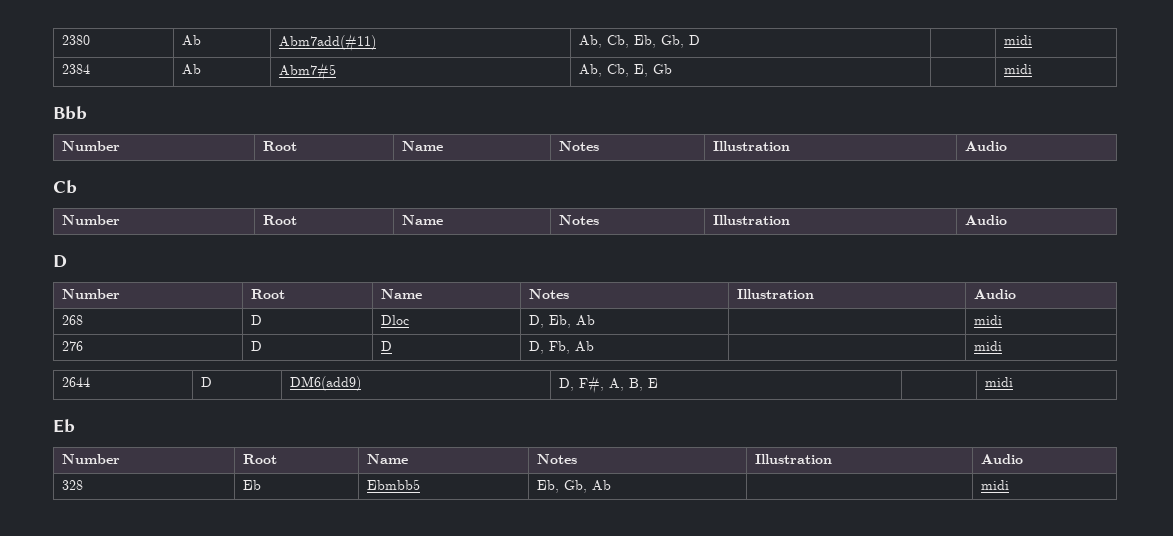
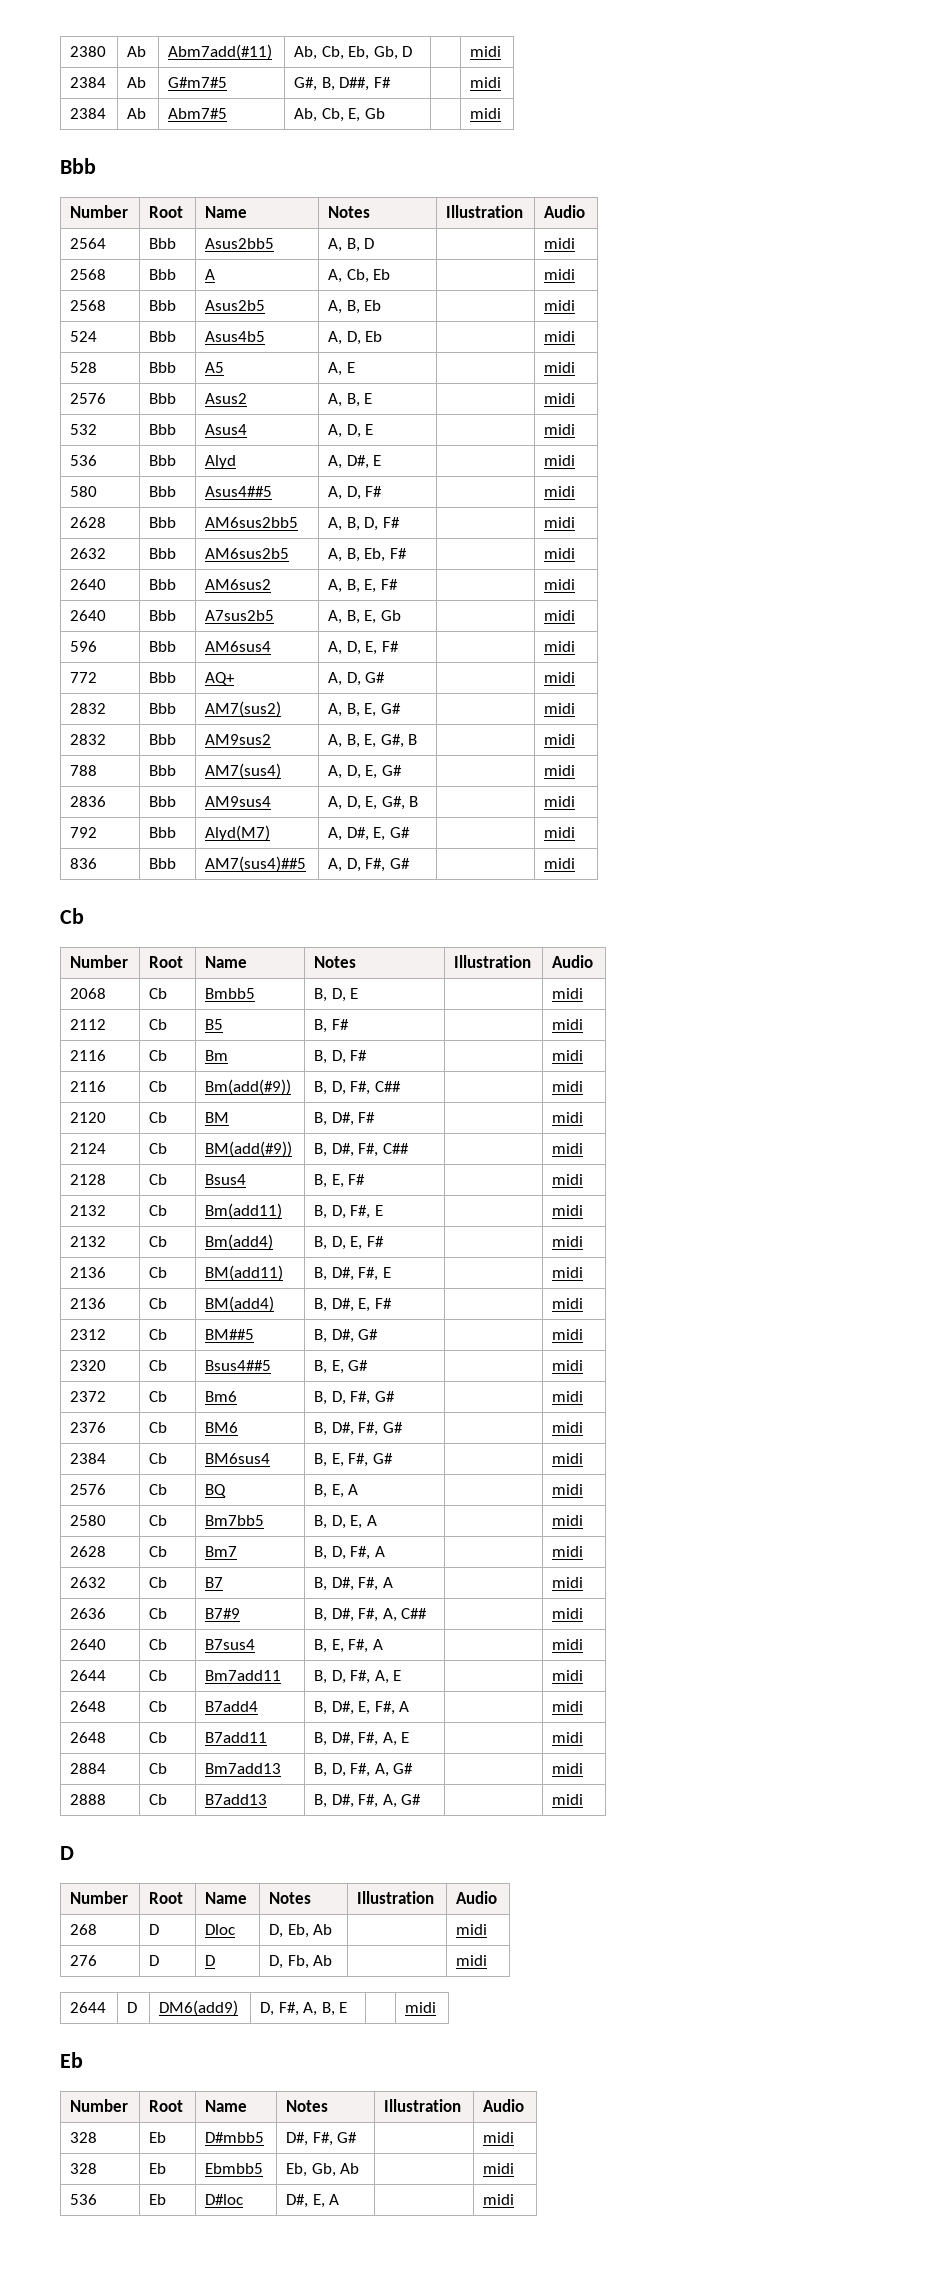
(1032, 40) none -> [70,77,107,88] [127,77,147,88] [168,77,228,88] [294,77,391,91] [470,77,502,88] // 2384 | Ab | G#m7#5 | G#, B, D##, F# | | midi
(1007, 146) none -> [70,238,107,249] [149,238,177,249] [205,238,275,249] [328,238,375,252] [544,238,576,249] [70,269,107,280] [149,269,177,280] [205,269,216,280] [328,269,391,283] [544,269,576,280] [70,300,107,311] [149,300,177,311] [205,300,266,311] [328,300,382,314] [544,300,576,311] [70,331,98,342] [149,331,177,342] [205,331,266,342] [328,331,383,345] [544,331,576,342] [70,362,98,373] [149,362,177,373] [205,362,225,373] [328,362,355,376] [544,362,576,373] [70,393,107,404] [149,393,177,404] [205,393,248,404] [328,393,373,407] [544,393,576,404] [70,424,98,435] [149,424,177,435] [205,424,248,435] [328,424,374,438] [544,424,576,435] [70,455,98,466] [149,455,177,466] [205,455,237,469] [328,455,382,469] [544,455,576,466] [70,486,98,497] [149,486,177,497] [205,486,273,497] [328,486,383,500] [544,486,576,497] [70,517,107,528] [149,517,177,528] [205,517,299,528] [328,517,400,531] [544,517,576,528] [70,548,107,559] [149,548,177,559] [205,548,290,559] [328,548,407,562] [544,548,576,559] [70,579,107,590] [149,579,177,590] [205,579,272,590] [328,579,398,593] [544,579,576,590] [70,610,107,621] [149,610,177,621] [205,610,275,621] [328,610,401,624] [544,610,576,621] [70,641,98,652] [149,641,177,652] [205,641,272,652] [328,641,399,655] [544,641,576,652] [70,672,98,683] [149,672,177,683] [205,672,236,685] [328,672,386,686] [544,672,576,683] [70,703,107,714] [149,703,177,714] [205,701,282,717] [328,703,401,717] [544,703,576,714] [70,734,107,745] [149,734,177,745] [205,734,272,745] [328,734,418,748] [544,734,576,745] [70,765,98,776] [149,765,177,776] [205,763,282,779] [328,765,402,779] [544,765,576,776] [70,796,107,807] [149,796,177,807] [205,796,272,807] [328,796,419,810] [544,796,576,807] [70,827,98,838] [149,827,177,838] [205,825,271,841] [328,827,410,841] [544,827,576,838] [70,858,98,869] [149,858,177,869] [205,856,307,872] [328,858,410,872] [544,858,576,869] // 2564 | Bbb | Asus2bb5 | A, B, D | | midi // 2568 | Bbb | A | A, Cb, Eb | | midi // 2568 | Bbb | Asus2b5 | A, B, Eb | | midi // 524 | Bbb | Asus4b5 | A, D, Eb | | midi // 528 | Bbb | A5 | A, E | | midi // 2576 | Bbb | Asus2 | A, B, E | | midi // 532 | Bbb | Asus4 | A, D, E | | midi // 536 | Bbb | Alyd | A, D#, E | | midi // 580 | Bbb | Asus4##5 | A, D, F# | | midi // 2628 | Bbb | AM6sus2bb5 | A, B, D, F# | | midi // 2632 | Bbb | AM6sus2b5 | A, B, Eb, F# | | midi // 2640 | Bbb | AM6sus2 | A, B, E, F# | | midi // 2640 | Bbb | A7sus2b5 | A, B, E, Gb | | midi // 596 | Bbb | AM6sus4 | A, D, E, F# | | midi // 772 | Bbb | AQ+ | A, D, G# | | midi // 2832 | Bbb | AM7(sus2) | A, B, E, G# | | midi // 2832 | Bbb | AM9sus2 | A, B, E, G#, B | | midi // 788 | Bbb | AM7(sus4) | A, D, E, G# | | midi // 2836 | Bbb | AM9sus4 | A, D, E, G#, B | | midi // 792 | Bbb | Alyd(M7) | A, D#, E, G# | | midi // 836 | Bbb | AM7(sus4)##5 | A, D, F#, G# | | midi
(1007, 220) none -> [70,988,107,999] [149,988,168,999] [205,988,256,999] [314,988,359,1002] [552,988,584,999] [70,1019,107,1030] [149,1019,168,1030] [205,1019,224,1030] [314,1019,349,1033] [552,1019,584,1030] [70,1050,107,1061] [149,1050,168,1061] [205,1050,229,1061] [314,1050,368,1064] [552,1050,584,1061] [70,1081,107,1092] [149,1081,168,1092] [205,1079,292,1095] [314,1081,401,1095] [552,1081,584,1092] [70,1112,107,1123] [149,1112,168,1123] [205,1112,230,1123] [314,1112,376,1126] [552,1112,584,1123] [70,1143,107,1154] [149,1143,168,1154] [205,1141,293,1157] [314,1143,409,1157] [552,1143,584,1154] [70,1174,107,1185] [149,1174,168,1185] [205,1174,247,1185] [314,1174,366,1188] [552,1174,584,1185] [70,1205,107,1216] [149,1205,168,1216] [205,1203,283,1219] [314,1205,383,1219] [552,1205,584,1216] [70,1236,107,1247] [149,1236,168,1247] [205,1234,274,1250] [314,1236,384,1250] [552,1236,584,1247] [70,1267,107,1278] [149,1267,168,1278] [205,1265,284,1281] [314,1267,391,1281] [552,1267,584,1278] [70,1298,107,1309] [149,1298,168,1309] [205,1296,275,1312] [314,1298,392,1312] [552,1298,584,1309] [70,1329,107,1340] [149,1329,168,1340] [205,1329,255,1340] [314,1329,379,1343] [552,1329,584,1340] [70,1360,107,1371] [149,1360,168,1371] [205,1360,272,1371] [314,1360,369,1374] [552,1360,584,1371] [70,1391,107,1402] [149,1391,168,1402] [205,1391,238,1402] [314,1391,395,1405] [552,1391,584,1402] [70,1422,107,1433] [149,1422,168,1433] [205,1422,239,1433] [314,1422,403,1436] [552,1422,584,1433] [70,1453,107,1464] [149,1453,168,1464] [205,1453,271,1464] [314,1453,393,1467] [552,1453,584,1464] [70,1484,107,1495] [149,1484,168,1495] [205,1484,227,1497] [314,1484,359,1498] [552,1484,584,1495] [70,1515,107,1526] [149,1515,168,1526] [205,1515,265,1526] [314,1515,377,1529] [552,1515,584,1526] [70,1546,107,1557] [149,1546,168,1557] [205,1546,238,1557] [314,1546,385,1560] [552,1546,584,1557] [70,1577,107,1588] [149,1577,168,1588] [205,1577,224,1588] [314,1577,393,1591] [552,1577,584,1588] [70,1608,107,1619] [149,1608,168,1619] [205,1608,241,1619] [314,1608,428,1622] [552,1608,584,1619] [70,1639,107,1650] [149,1639,168,1650] [205,1639,256,1650] [314,1639,383,1653] [552,1639,584,1650] [70,1670,107,1681] [149,1670,168,1681] [205,1670,282,1681] [314,1670,402,1684] [552,1670,584,1681] [70,1701,107,1712] [149,1701,168,1712] [205,1701,259,1712] [314,1701,410,1715] [552,1701,584,1712] [70,1732,107,1743] [149,1732,168,1743] [205,1732,268,1743] [314,1732,410,1746] [552,1732,584,1743] [70,1763,107,1774] [149,1763,168,1774] [205,1763,282,1774] [314,1763,414,1777] [552,1763,584,1774] [70,1794,107,1805] [149,1794,168,1805] [205,1794,268,1805] [314,1794,422,1808] [552,1794,584,1805] // 2068 | Cb | Bmbb5 | B, D, E | | midi // 2112 | Cb | B5 | B, F# | | midi // 2116 | Cb | Bm | B, D, F# | | midi // 2116 | Cb | Bm(add(#9)) | B, D, F#, C## | | midi // 2120 | Cb | BM | B, D#, F# | | midi // 2124 | Cb | BM(add(#9)) | B, D#, F#, C## | | midi // 2128 | Cb | Bsus4 | B, E, F# | | midi // 2132 | Cb | Bm(add11) | B, D, F#, E | | midi // 2132 | Cb | Bm(add4) | B, D, E, F# | | midi // 2136 | Cb | BM(add11) | B, D#, F#, E | | midi // 2136 | Cb | BM(add4) | B, D#, E, F# | | midi // 2312 | Cb | BM##5 | B, D#, G# | | midi // 2320 | Cb | Bsus4##5 | B, E, G# | | midi // 2372 | Cb | Bm6 | B, D, F#, G# | | midi // 2376 | Cb | BM6 | B, D#, F#, G# | | midi // 2384 | Cb | BM6sus4 | B, E, F#, G# | | midi // 2576 | Cb | BQ | B, E, A | | midi // 2580 | Cb | Bm7bb5 | B, D, E, A | | midi // 2628 | Cb | Bm7 | B, D, F#, A | | midi // 2632 | Cb | B7 | B, D#, F#, A | | midi // 2636 | Cb | B7#9 | B, D#, F#, A, C## | | midi // 2640 | Cb | B7sus4 | B, E, F#, A | | midi // 2644 | Cb | Bm7add11 | B, D, F#, A, E | | midi // 2648 | Cb | B7add4 | B, D#, E, F#, A | | midi // 2648 | Cb | B7add11 | B, D#, F#, A, E | | midi // 2884 | Cb | Bm7add13 | B, D, F#, A, G# | | midi // 2888 | Cb | B7add13 | B, D#, F#, A, G# | | midi
(1023, 459) none -> [70,2132,98,2143] [149,2132,167,2143] [205,2132,265,2143] [286,2132,358,2146] [483,2132,515,2143] // 328 | Eb | D#mbb5 | D#, F#, G# | | midi
(1009, 485) none -> [70,2194,98,2205] [149,2194,167,2205] [205,2194,244,2205] [286,2194,340,2208] [483,2194,515,2205] // 536 | Eb | D#loc | D#, E, A | | midi

